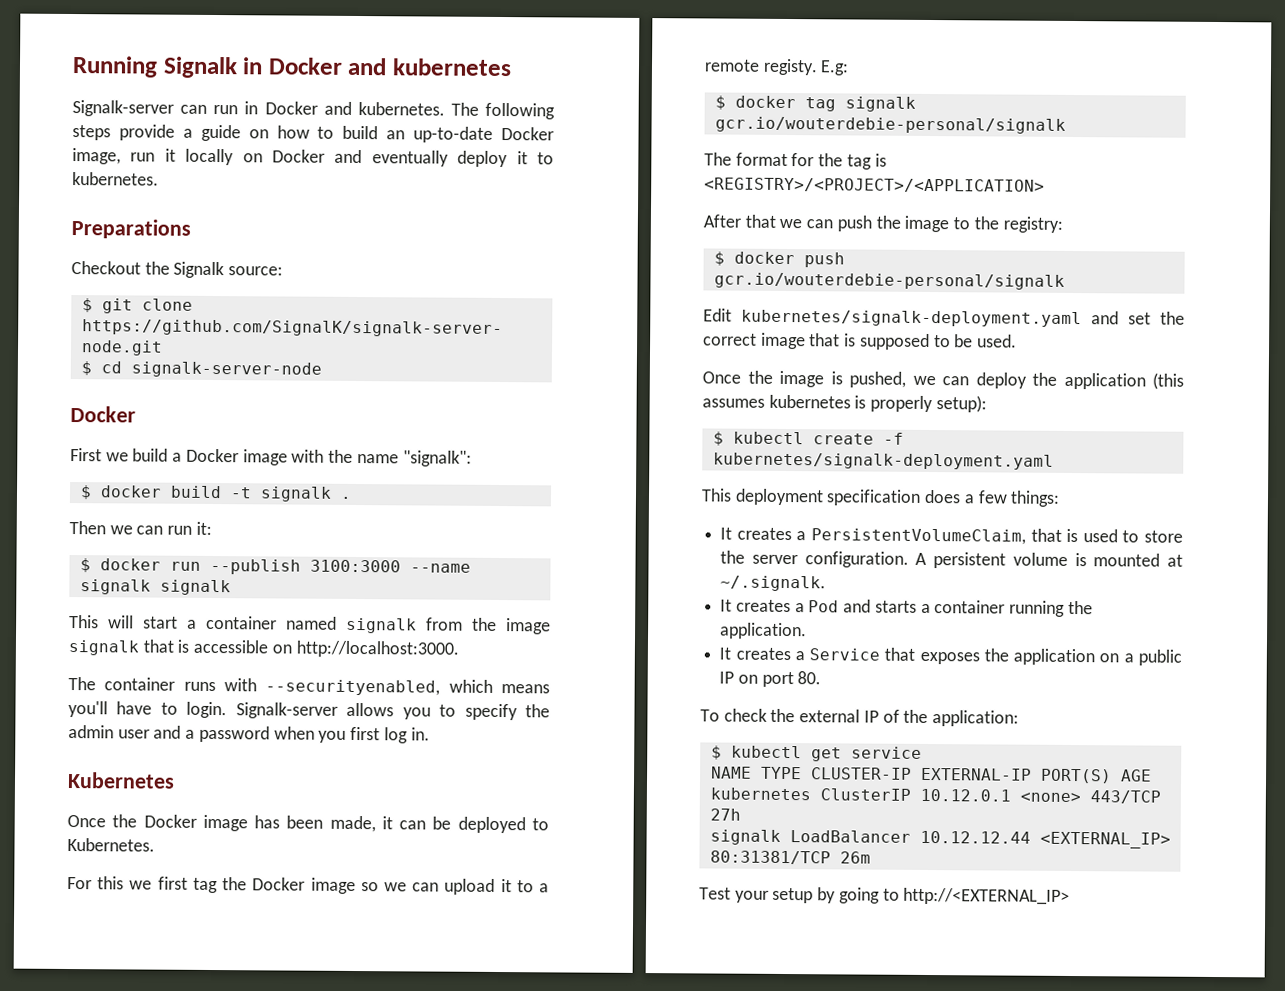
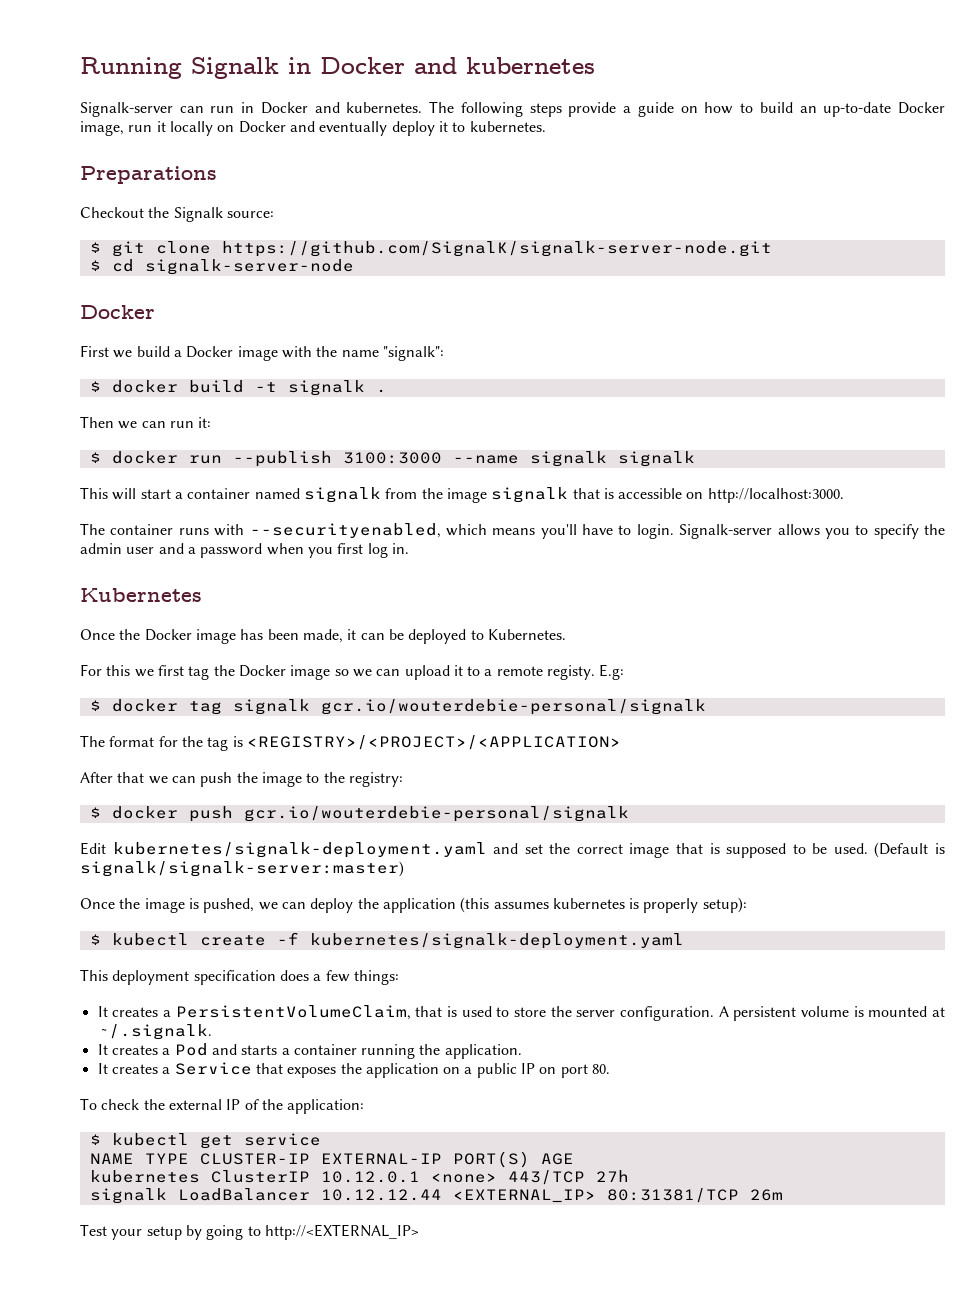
(1018, 341) none -> [874,842,945,858] [80,861,404,877] (Default is signalk/signalk-server:master)

